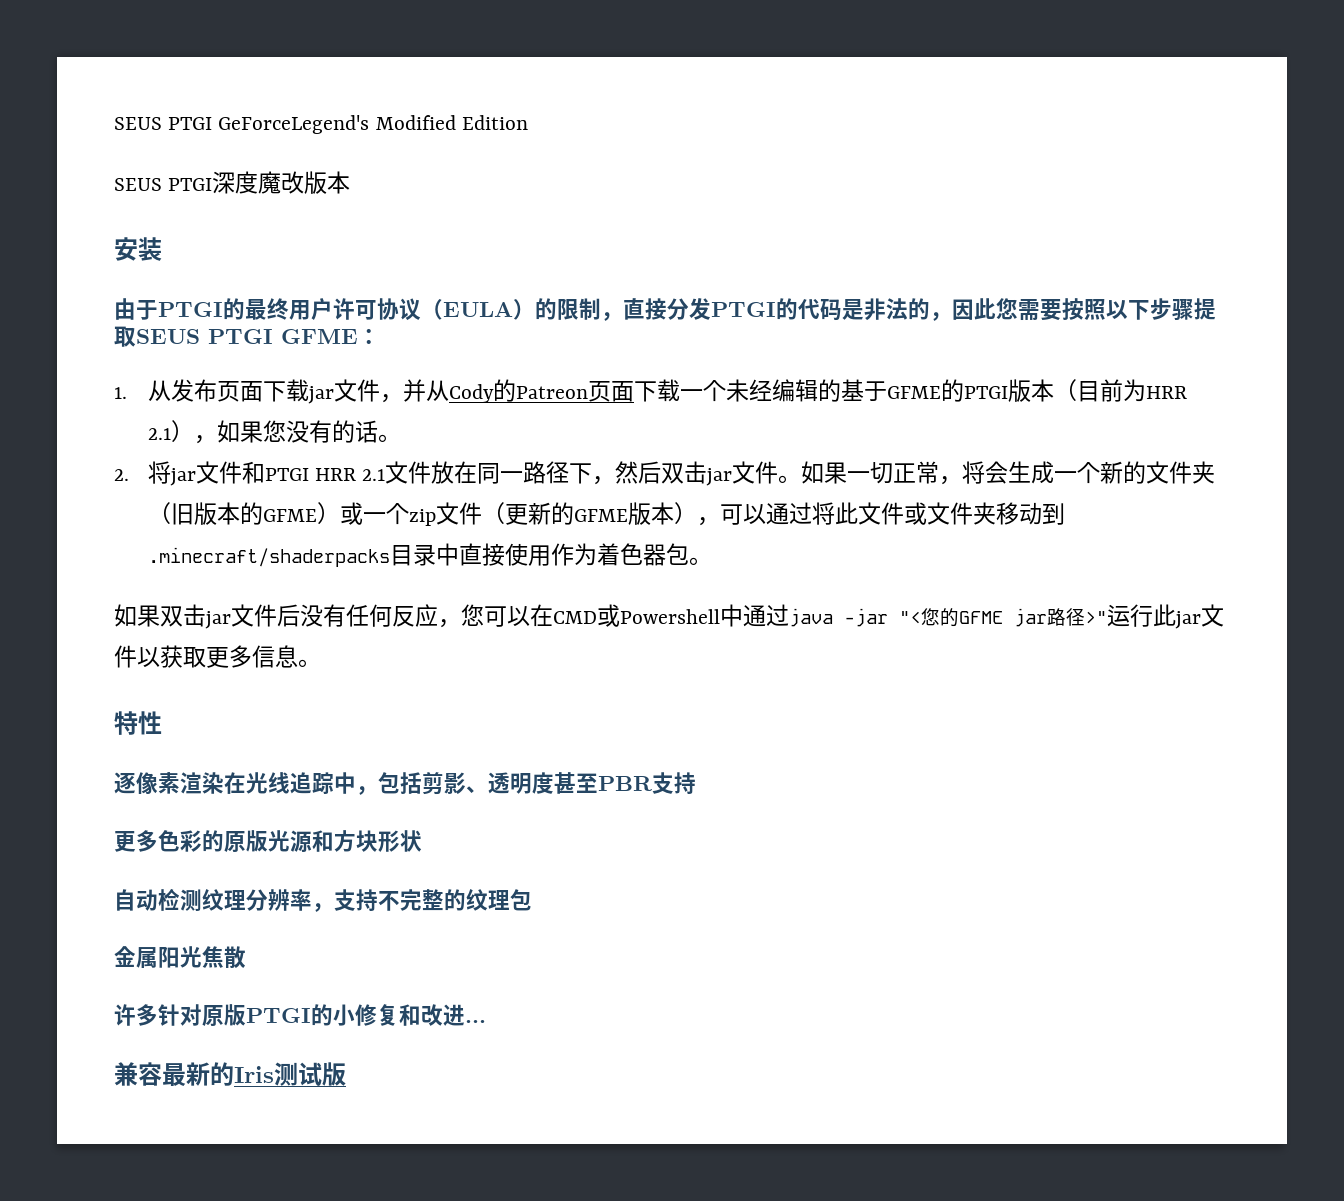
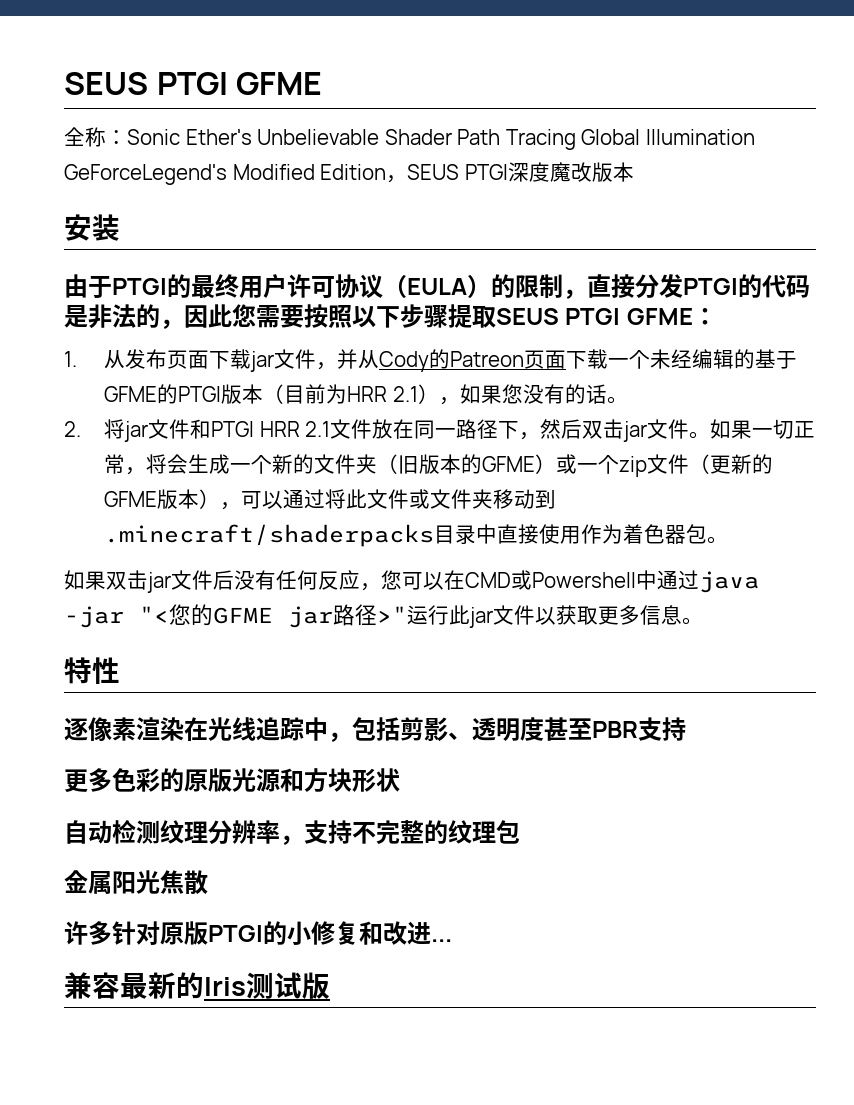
[114,117,213,130] SEUS PTGI -> [64,72,323,95] [64,127,755,150] SEUS PTGI GFME // 全称：Sonic Ether's Unbelievable Shader Path Tracing Global Illumination
(528, 122) // -> [386,175,408,183] ，

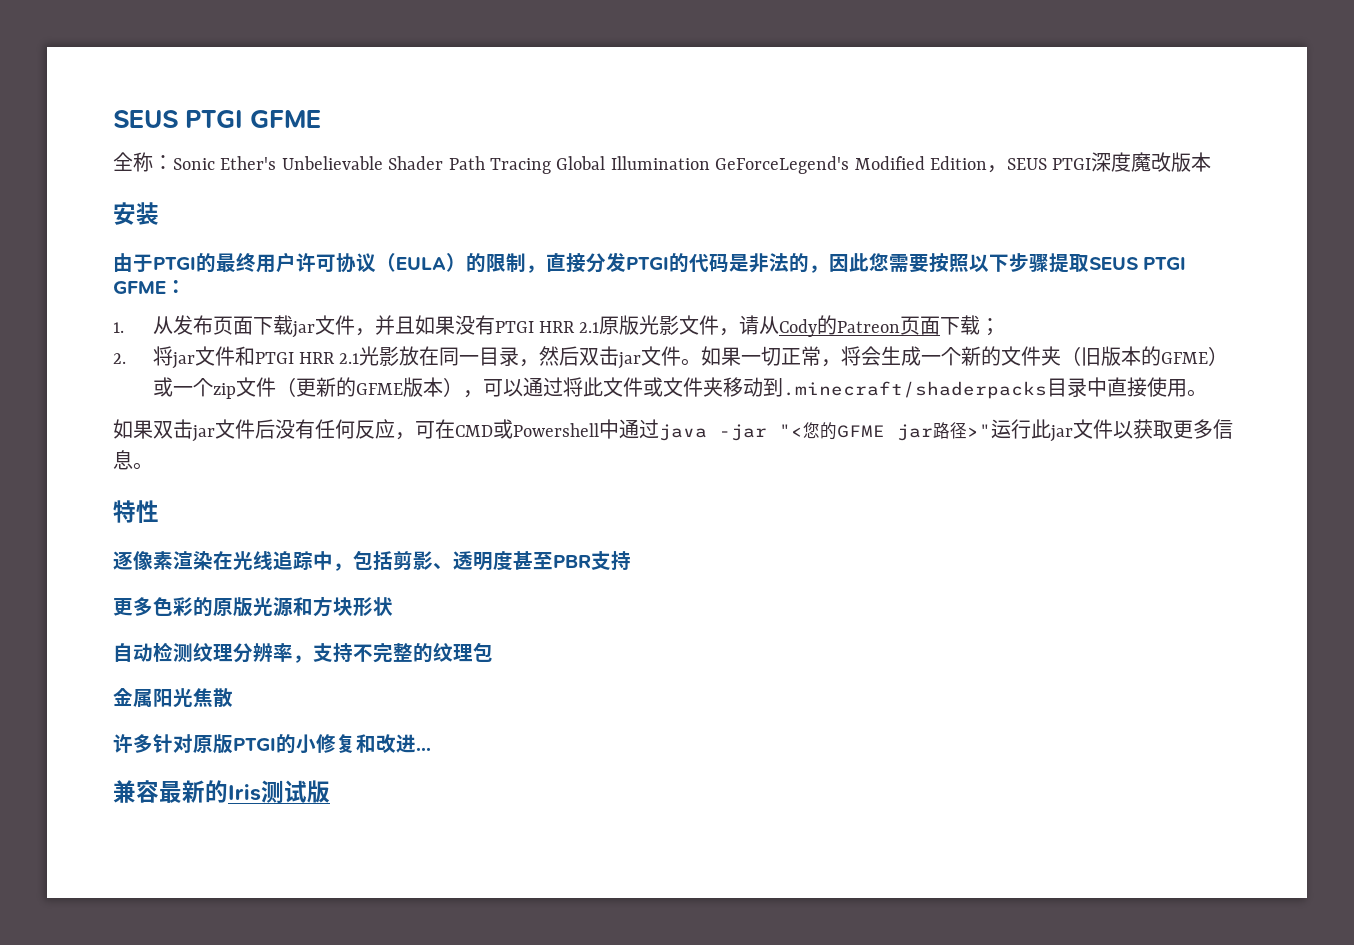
(359, 359) none -> [394,315,760,336] 且如果没有PTGI HRR 2.1原版光影文件，请
[608,349,798,369] [104,384,628,405] 一个未经编辑的基于GFME的PTGI版本（目前为HRR 2.1），如果您没有的话。 -> [980,318,1001,336] ；
[330,419,373,439] 文件 -> [359,346,400,366] 光影
[456,419,520,439] 路径下 -> [479,347,520,366] 目录
[581,524,708,544] 作为着色器包 -> (1187, 388) none
[381,570,444,590] 您可以 -> [415,421,435,439] 可

